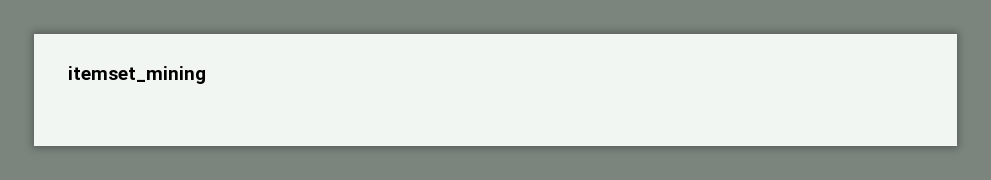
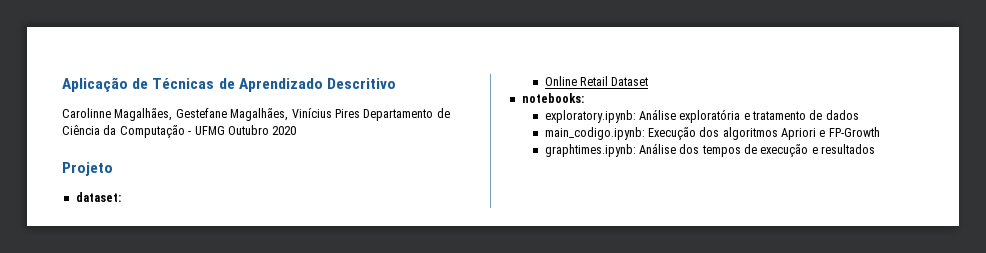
[68,66,206,84] itemset_mining -> [62,77,396,92] [62,108,450,121] [62,125,297,138] [62,162,113,176] [75,192,121,202] [544,76,649,86] [521,93,584,103] [544,109,859,123] [544,127,880,140] [544,143,876,157] Aplicação de Técnicas de Aprendizado Descritivo // Carolinne Magalhães, Gestefane Magalhães, Vinícius Pires Departamento de Ciência da Computação - UFMG Outubro 2020 // Projeto // dataset: // Online Retail Dataset // notebooks: // exploratory.ipynb: Análise exploratória e tratamento de dados // main_codigo.ipynb: Execução dos algoritmos Apriori e FP-Growth // graphtimes.ipynb: Análise dos tempos de execução e resultados

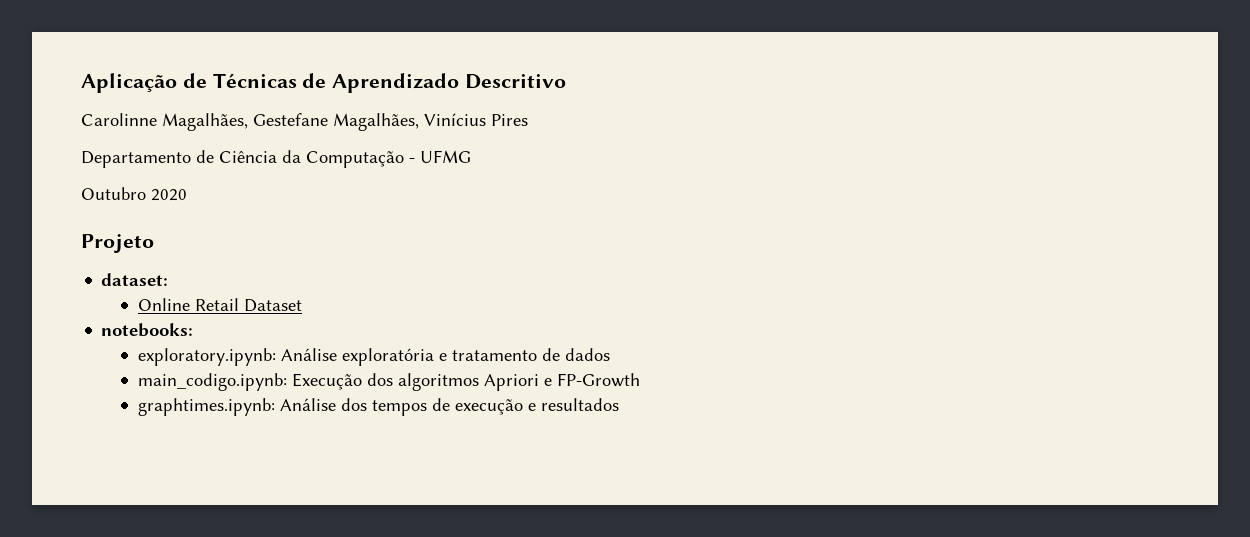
(360, 113) none -> (528, 120) //
(225, 130) none -> (471, 156) //

